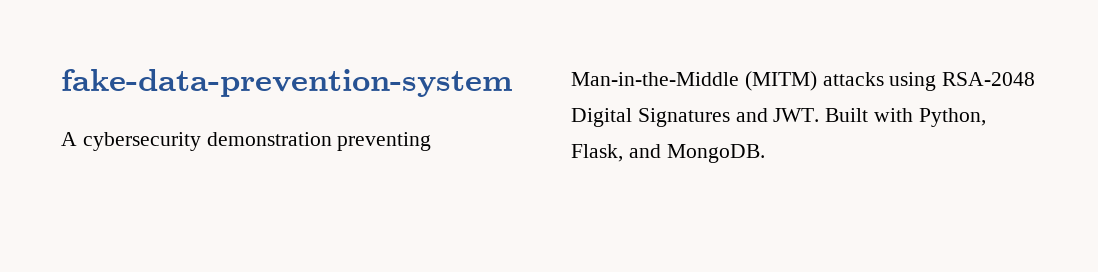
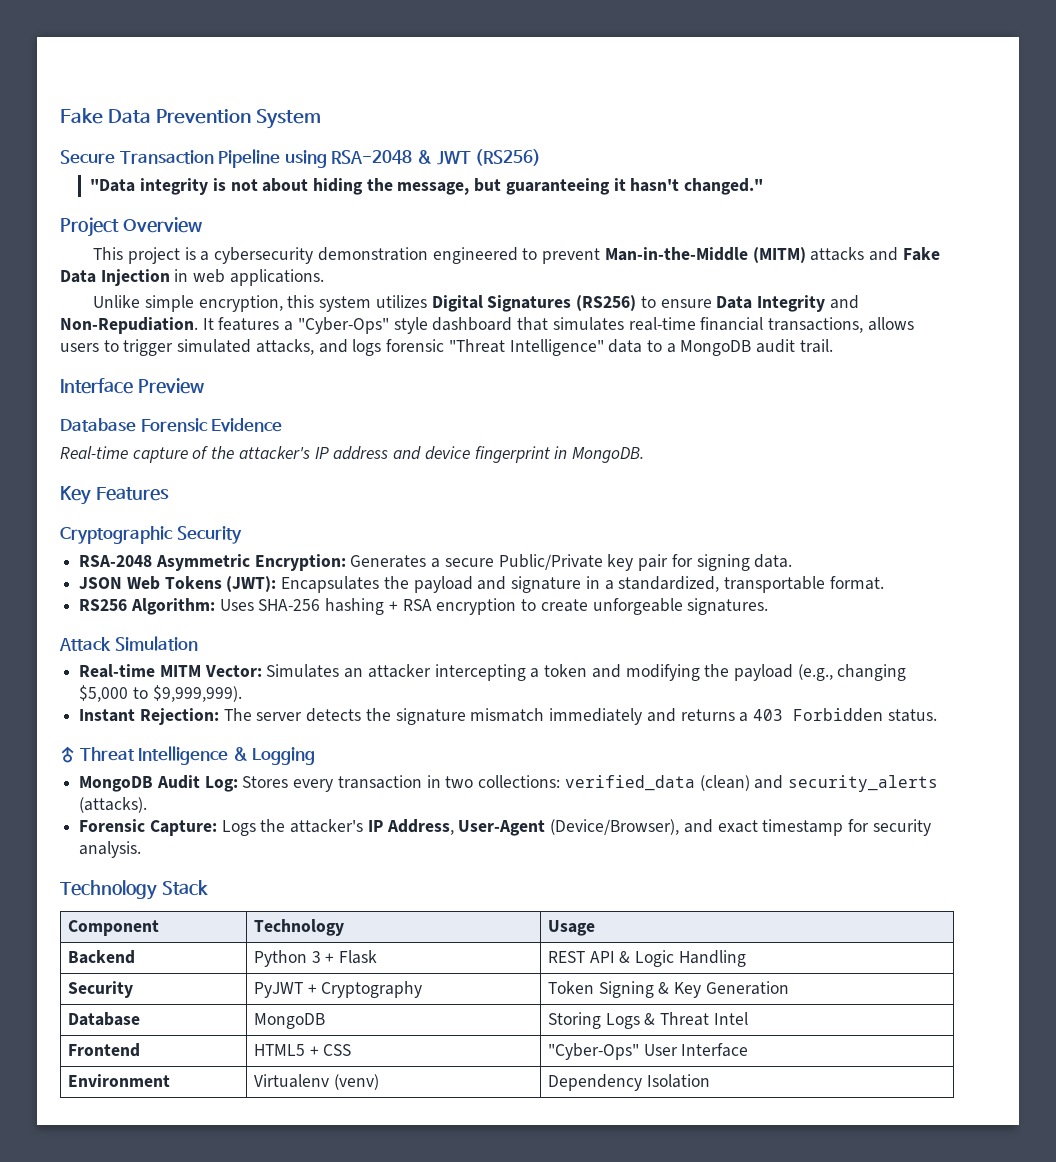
[61,69,513,97] [61,132,432,151] [571,71,1036,91] [571,108,986,127] [571,144,765,163] fake-data-prevention-system // A cybersecurity demonstration preventing Man-in-the-Middle (MITM) attacks using RSA-2048 Digital Signatures and JWT. Built with Python, Flask, and MongoDB. -> [60,108,321,129] [60,149,542,168] [90,178,764,195] [60,217,202,237] [93,247,940,264] [60,269,324,286] [93,295,859,312] [60,317,914,334] [60,339,833,356] [60,378,204,394] [60,418,283,432] [60,446,644,463] [60,486,169,505] [60,526,242,544] [79,554,793,571] [79,576,884,593] [79,598,769,615] [59,636,198,651] [79,664,907,681] [79,685,242,702] [79,708,937,725] [60,746,316,765] [79,775,938,792] [79,797,148,813] [79,819,931,836] [79,841,142,858] [60,880,208,900] [67,920,159,936] [253,919,344,936] [547,920,595,936] [67,950,135,964] [253,950,378,967] [547,950,746,967] [67,981,133,998] [253,981,423,998] [547,981,789,998] [67,1012,140,1026] [253,1013,325,1029] [547,1012,748,1029] [67,1043,140,1057] [253,1044,352,1056] [547,1043,749,1060] [67,1074,170,1087] [253,1074,379,1090] [547,1074,710,1091] Fake Data Prevention System // Secure Transaction Pipeline using RSA-2048 & JWT (RS256) // "Data integrity is not about hiding the message, but guaranteeing it hasn't changed." // Project Overview // This project is a cybersecurity demonstration engineered to prevent Man-in-the-Middle (MITM) attacks and Fake Data Injection in web applications. // Unlike simple encryption, this system utilizes Digital Signatures (RS256) to ensure Data Integrity and Non-Repudiation. It features a "Cyber-Ops" style dashboard that simulates real-time financial transactions, allows users to trigger simulated attacks, and logs forensic "Threat Intelligence" data to a MongoDB audit trail. // Interface Preview // Database Forensic Evidence // Real-time capture of the attacker's IP address and device fingerprint in MongoDB. // Key Features // Cryptographic Security // RSA-2048 Asymmetric Encryption: Generates a secure Public/Private key pair for signing data. // JSON Web Tokens (JWT): Encapsulates the payload and signature in a standardized, transportable format. // RS256 Algorithm: Uses SHA-256 hashing + RSA encryption to create unforgeable signatures. // Attack Simulation // Real-time MITM Vector: Simulates an attacker intercepting a token and modifying the payload (e.g., changing $5,000 to $9,999,999). // Instant Rejection: The server detects the signature mismatch immediately and returns a 403 Forbidden status. // ♂ Threat Intelligence & Logging // MongoDB Audit Log: Stores every transaction in two collections: verified_data (clean) and security_alerts (attacks). // Forensic Capture: Logs the attacker's IP Address, User-Agent (Device/Browser), and exact timestamp for security analysis. // Technology Stack // Component | Technology | Usage // Backend | Python 3 + Flask | REST API & Logic Handling // Security | PyJWT + Cryptography | Token Signing & Key Generation // Database | MongoDB | Storing Logs & Threat Intel // Frontend | HTML5 + CSS | "Cyber-Ops" User Interface // Environment | Virtualenv (venv) | Dependency Isolation

